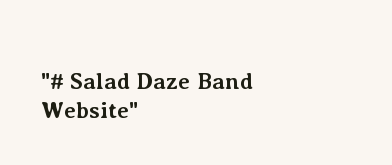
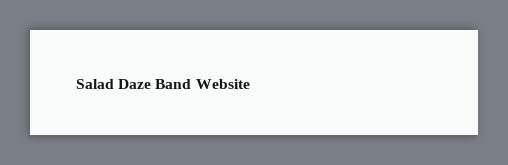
[41,73,64,89] "# -> (76, 84) none
[41,102,138,118] Website" -> [195,79,250,89] Website

